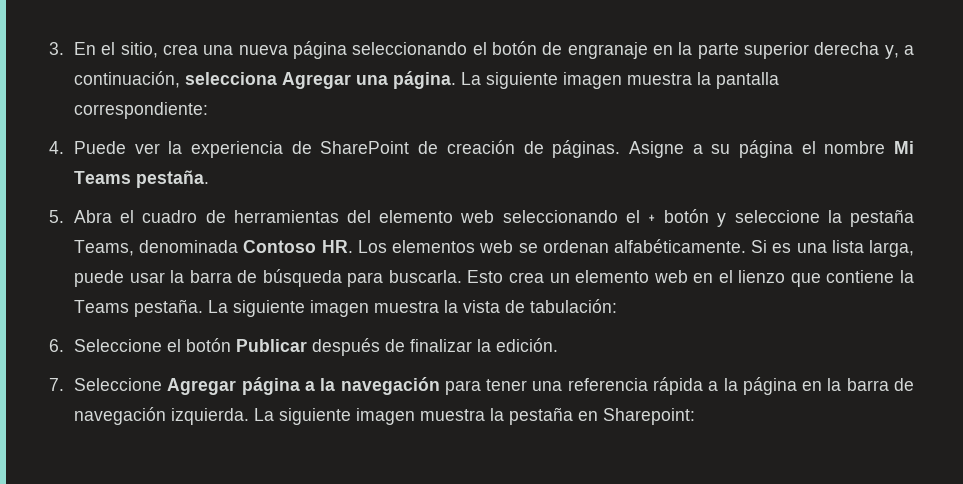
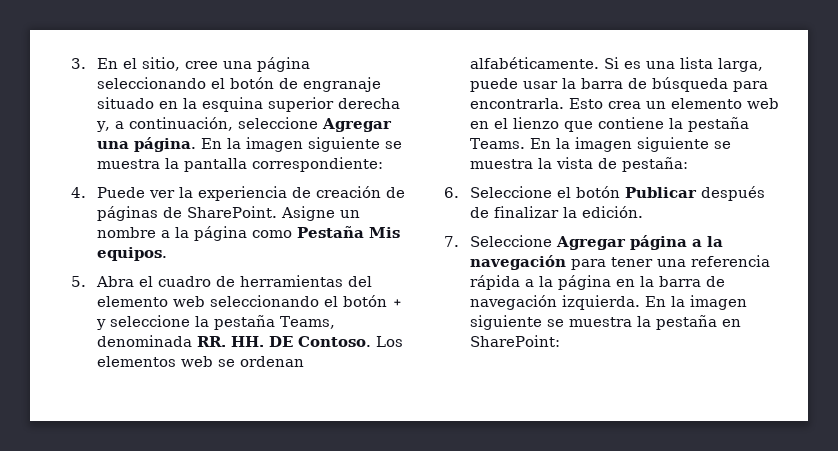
[163,44,288,55] crea una nueva -> [184,61,252,69] cree una
[653,42,739,59] en la parte -> [96,97,263,112] situado en la esquina
[185,72,278,85] selecciona -> [237,117,318,129] seleccione
[461,72,623,89] La siguiente imagen -> [200,137,402,152] En la imagen siguiente se
[320,140,915,158] [74,170,210,188] SharePoint de creación de páginas. Asigne a su página el nombre Mi Teams pestaña. -> [315,186,405,198] [96,206,360,221] [96,226,400,241] [96,247,167,261] creación de páginas de SharePoint. Asigne un nombre a la página como Pestaña Mis equipos.
[648,209,710,223] + botón -> [342,295,403,307] botón +
[243,240,353,253] Contoso HR. -> [196,336,371,347] RR. HH. DE Contoso.
[388,270,462,283] buscarla. -> [469,98,564,109] encontrarla.
[74,299,370,317] Teams pestaña. La siguiente imagen -> [687,117,749,132] [469,137,731,152] pestaña Teams. En la imagen siguiente se
[530,299,618,313] tabulación: -> [621,157,688,172] pestaña:
[254,408,416,425] La siguiente imagen -> [644,295,747,310] [469,315,564,330] En la imagen siguiente se
[603,408,696,425] Sharepoint: -> [469,335,560,347] SharePoint:

